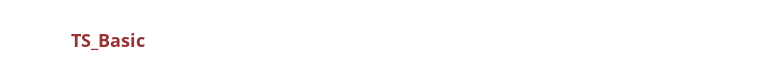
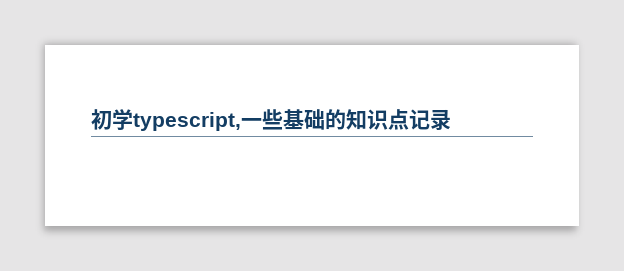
[71,33,145,50] TS_Basic -> [91,109,451,131] 初学typescript,一些基础的知识点记录

